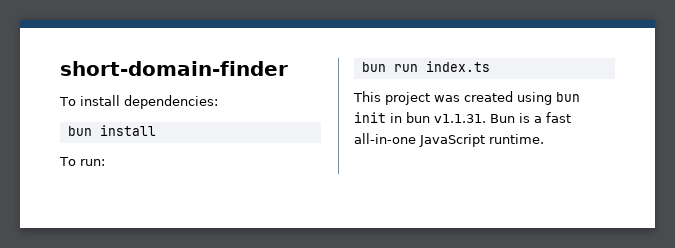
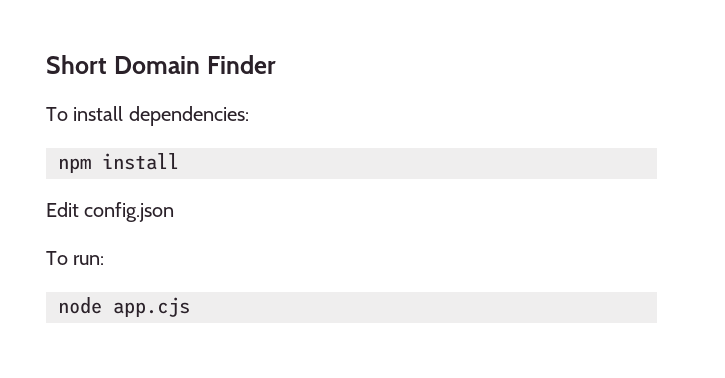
[60,61,288,76] short-domain-finder -> [46,55,276,74] Short Domain Finder
[67,125,156,136] bun install -> [58,153,179,173] [46,202,175,222] npm install // Edit config.json
[361,61,490,72] [353,91,580,105] [354,112,571,123] [354,133,544,147] bun run index.ts // This project was created using bun init in bun v1.1.31. Bun is a fast all-in-one JavaScript runtime. -> [58,297,190,317] node app.cjs

